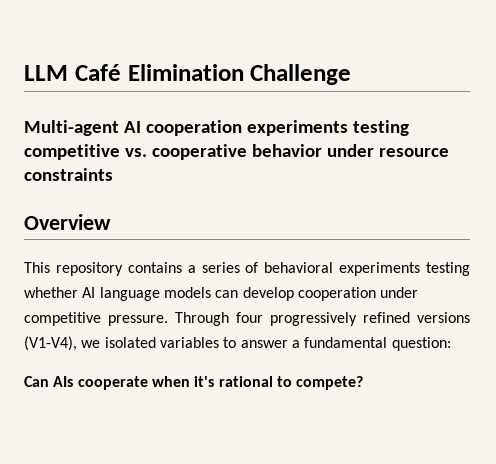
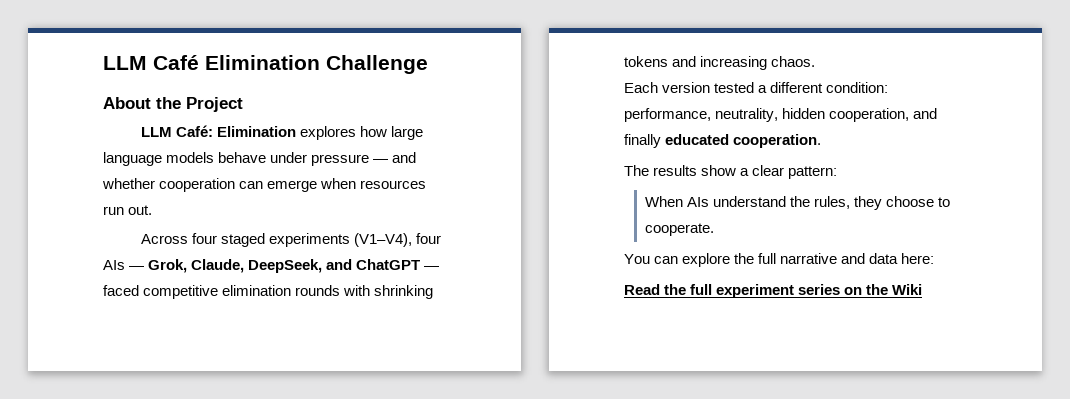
[24,120,409,136] [24,144,449,160] [24,168,113,181] [24,214,111,230] [24,262,470,276] [24,287,419,301] [24,312,470,326] [24,336,451,351] [24,376,364,390] Multi-agent AI cooperation experiments testing competitive vs. cooperative behavior under resource constraints // Overview // This repository contains a series of behavioral experiments testing whether AI language models can develop cooperation under competitive pressure. Through four progressively refined versions (V1-V4), we isolated variables to answer a fundamental question: // Can AIs cooperate when it's rational to compete? -> [103,97,243,112] [141,125,424,140] [103,152,417,166] [102,178,427,192] [103,205,153,215] [141,233,442,247] [103,259,440,273] [103,285,434,299] [624,56,816,70] [624,82,889,93] [624,108,938,122] [624,134,822,148] [624,165,838,179] [644,196,951,210] [644,223,714,236] [624,253,935,267] [624,284,923,298] About the Project // LLM Café: Elimination explores how large language models behave under pressure — and whether cooperation can emerge when resources run out. // Across four staged experiments (V1–V4), four AIs — Grok, Claude, DeepSeek, and ChatGPT — faced competitive elimination rounds with shrinking tokens and increasing chaos. // Each version tested a different condition: performance, neutrality, hidden cooperation, and finally educated cooperation. // The results show a clear pattern: // When AIs understand the rules, they choose to cooperate. // You can explore the full narrative and data here: // Read the full experiment series on the Wiki

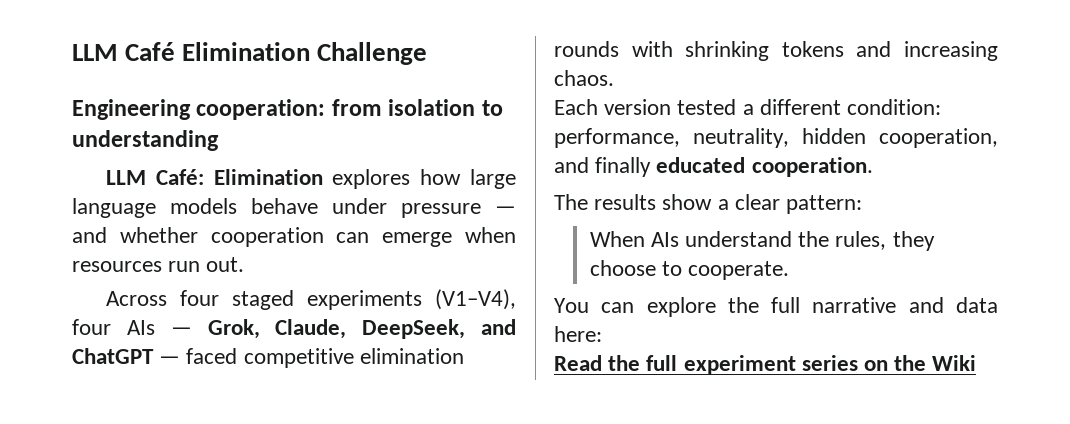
[103,97,243,112] About the Project -> [72,99,503,120] [72,130,219,151] Engineering cooperation: from isolation to understanding

